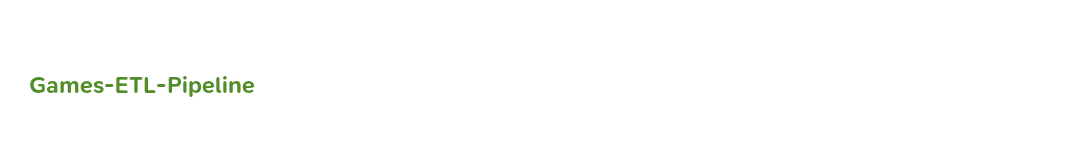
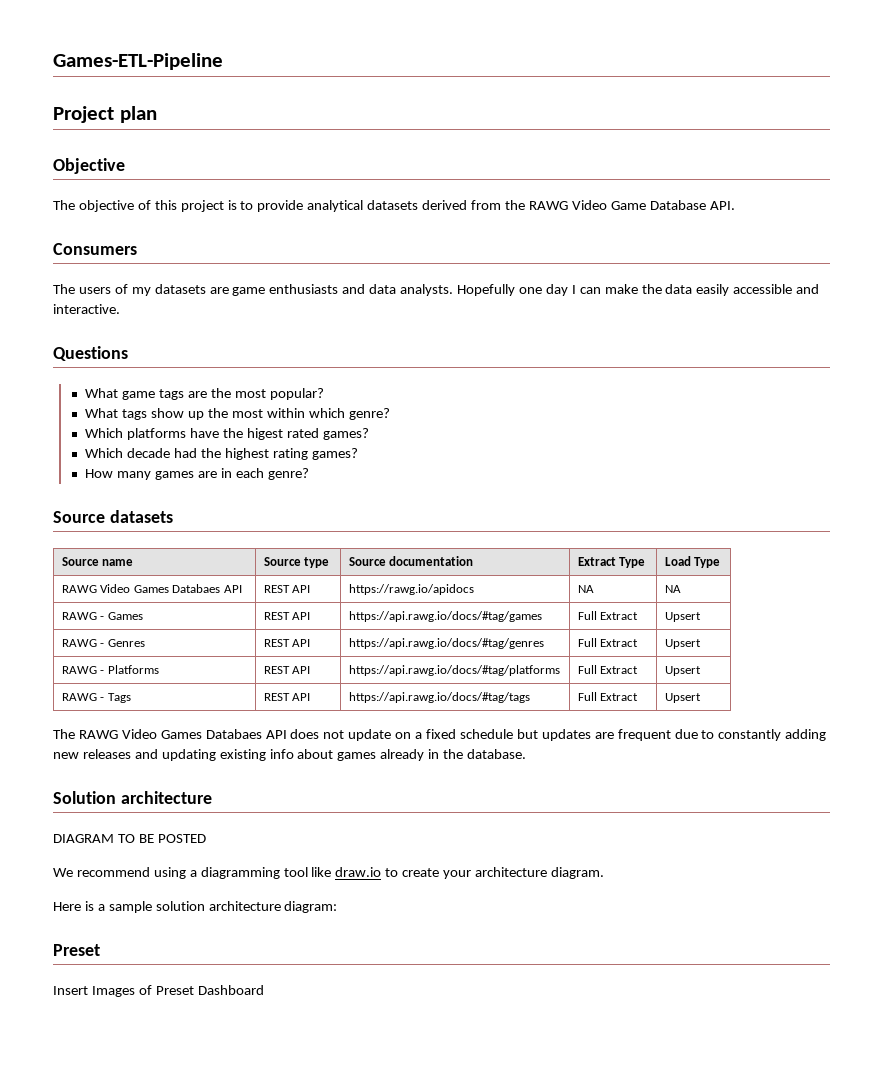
(255, 86) none -> [53,106,157,123] [53,158,125,174] [53,200,735,212] [53,243,137,255] [53,284,820,296] [53,304,120,314] [53,346,128,361] [85,388,324,400] [85,408,390,420] [85,428,369,440] [85,448,358,460] [85,468,309,480] [53,510,173,523] [61,557,134,566] [263,557,330,568] [348,556,474,566] [577,557,646,568] [664,556,721,568] [61,584,242,593] [263,585,311,593] [348,584,474,595] [577,585,594,593] [664,585,681,593] [61,612,143,620] [263,612,311,620] [348,611,542,622] [577,611,639,620] [664,612,701,622] [61,639,145,647] [263,639,311,647] [348,638,544,649] [577,638,639,647] [664,639,701,649] [61,665,159,674] [263,666,311,674] [348,665,560,676] [577,665,639,674] [664,666,701,676] [61,693,131,703] [263,693,311,701] [348,692,530,703] [577,692,639,701] [664,693,701,703] [53,729,827,741] [53,749,527,761] [53,791,212,804] [53,834,206,843] [53,867,604,879] [53,901,338,913] [53,944,100,956] [53,985,264,997] // Project plan // Objective // The objective of this project is to provide analytical datasets derived from the RAWG Video Game Database API. // Consumers // The users of my datasets are game enthusiasts and data analysts. Hopefully one day I can make the data easily accessible and interactive. // Questions // What game tags are the most popular? // What tags show up the most within which genre? // Which platforms have the higest rated games? // Which decade had the highest rating games? // How many games are in each genre? // Source datasets // Source name | Source type | Source documentation | Extract Type | Load Type // RAWG Video Games Databaes API | REST API | https://rawg.io/apidocs | NA | NA // RAWG - Games | REST API | https://api.rawg.io/docs/#tag/games | Full Extract | Upsert // RAWG - Genres | REST API | https://api.rawg.io/docs/#tag/genres | Full Extract | Upsert // RAWG - Platforms | REST API | https://api.rawg.io/docs/#tag/platforms | Full Extract | Upsert // RAWG - Tags | REST API | https://api.rawg.io/docs/#tag/tags | Full Extract | Upsert // The RAWG Video Games Databaes API does not update on a fixed schedule but updates are frequent due to constantly adding new releases and updating existing info about games already in the database. // Solution architecture // DIAGRAM TO BE POSTED // We recommend using a diagramming tool like draw.io to create your architecture diagram. // Here is a sample solution architecture diagram: // Preset // Insert Images of Preset Dashboard

